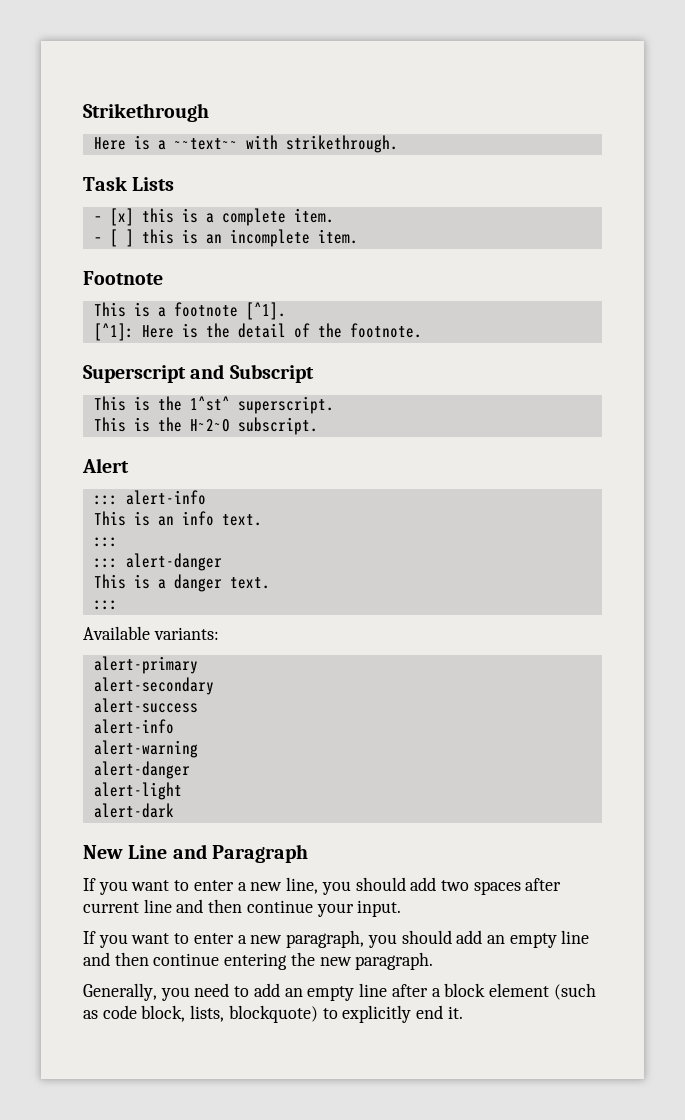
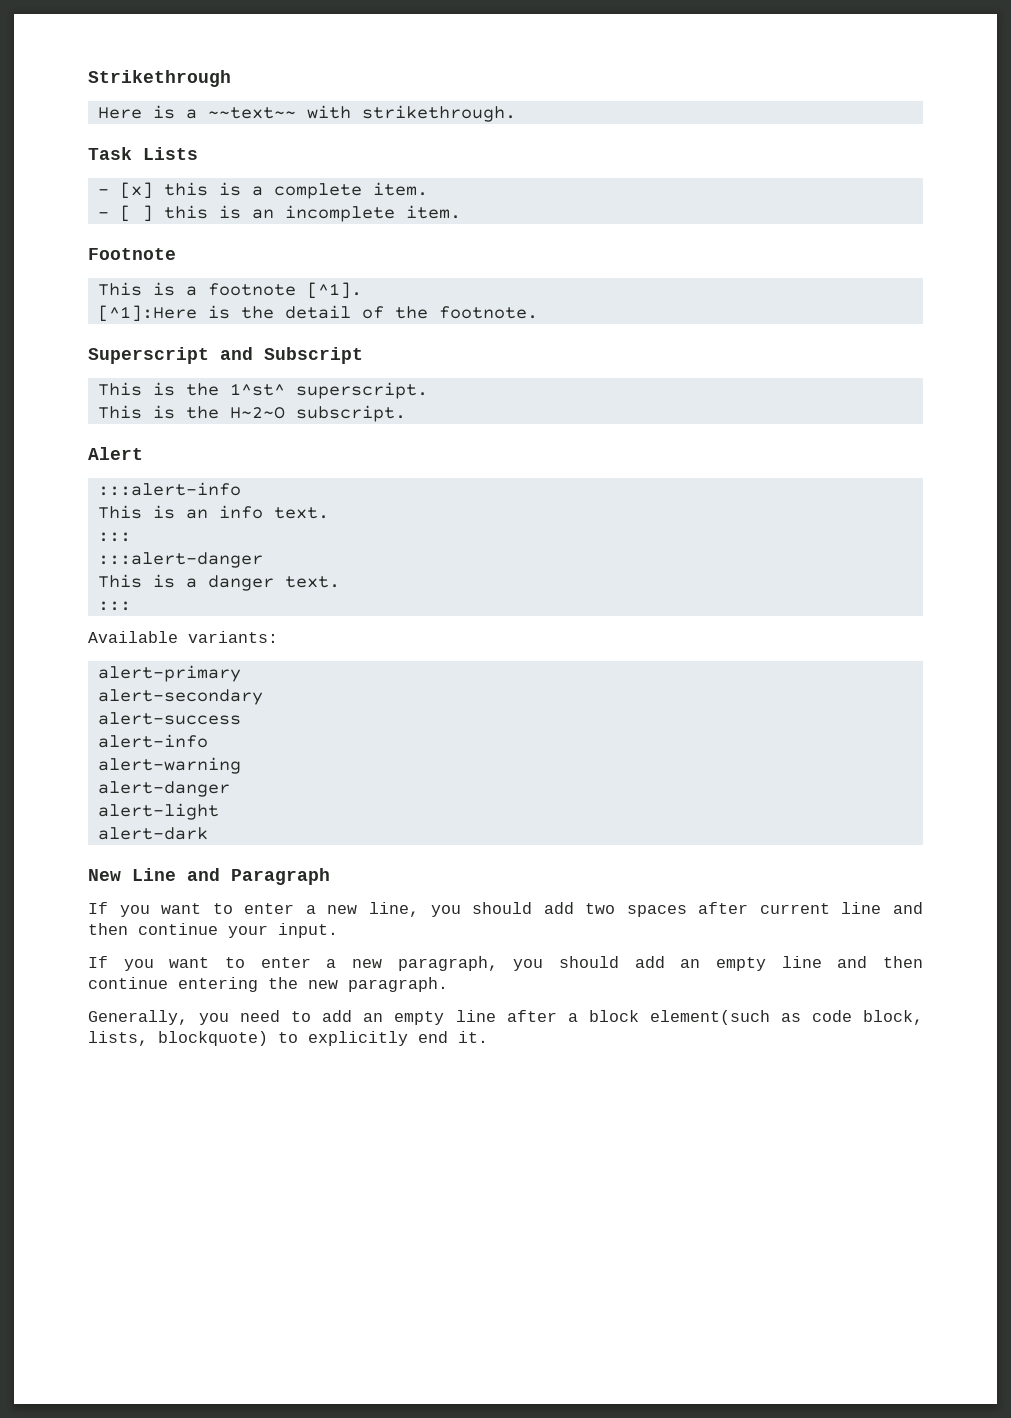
[93,323,174,341] [^1]: Here -> [97,305,197,322] [^1]:Here
[93,490,206,505] ::: alert-info -> [97,482,241,496] :::alert-info
[93,553,222,571] ::: alert-danger -> [97,552,263,568] :::alert-danger
[488,983,596,1000] element (such -> [649,1010,770,1025] element(such

